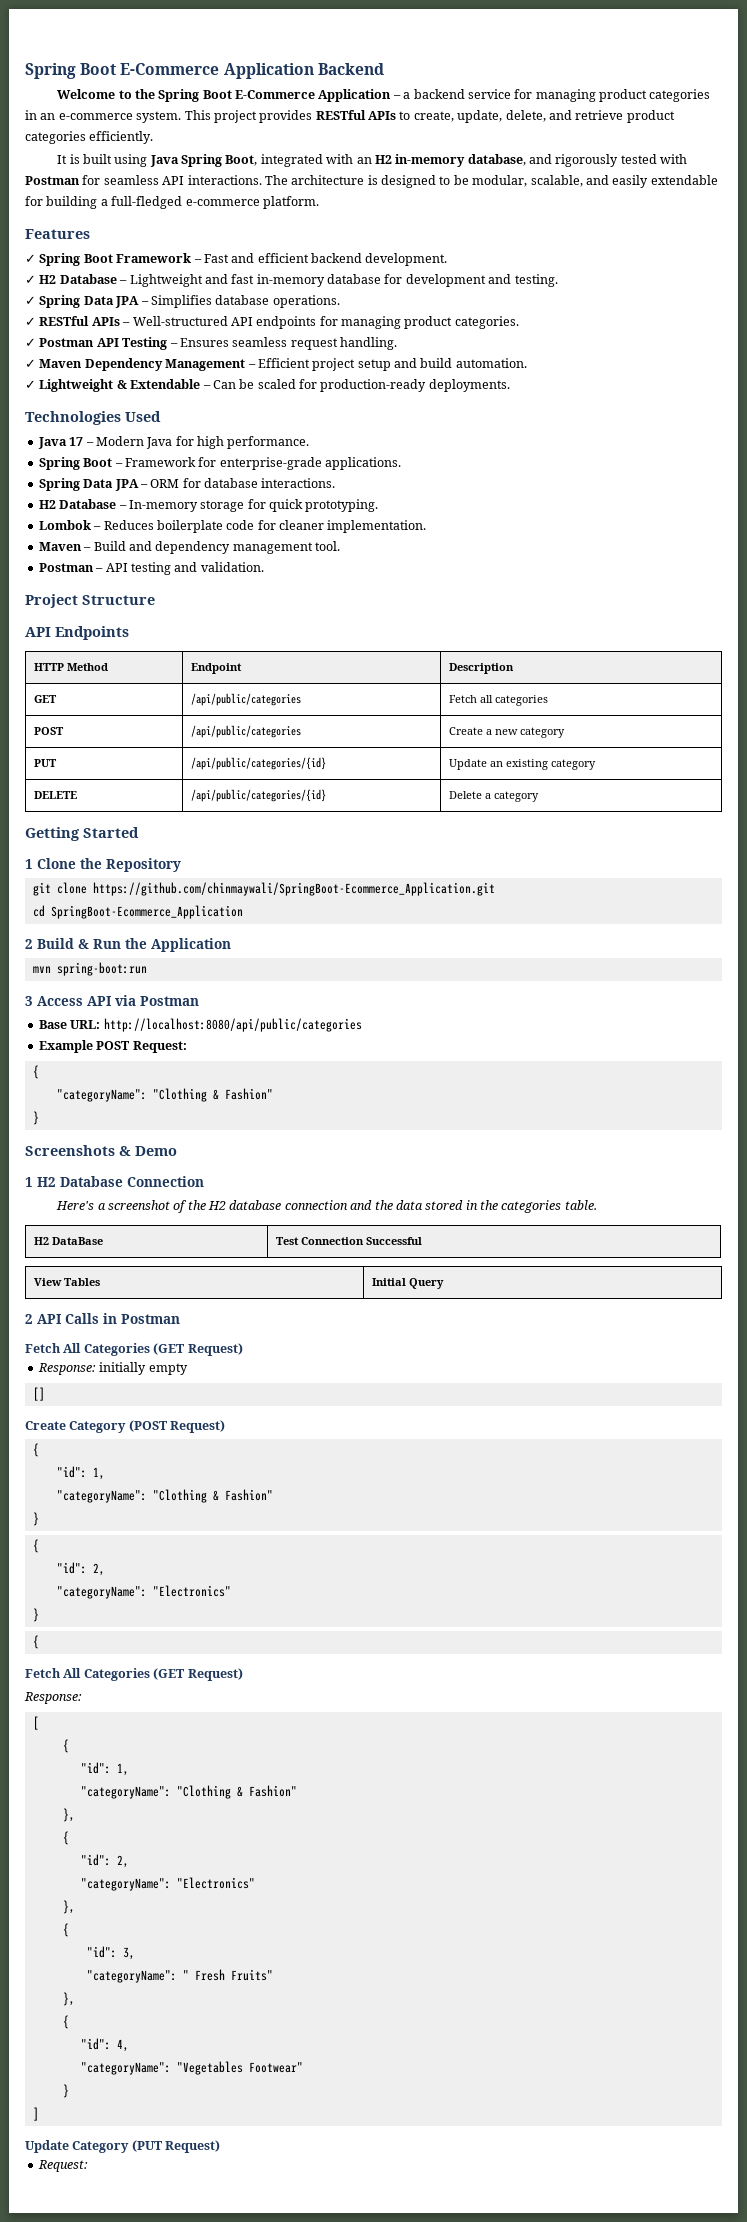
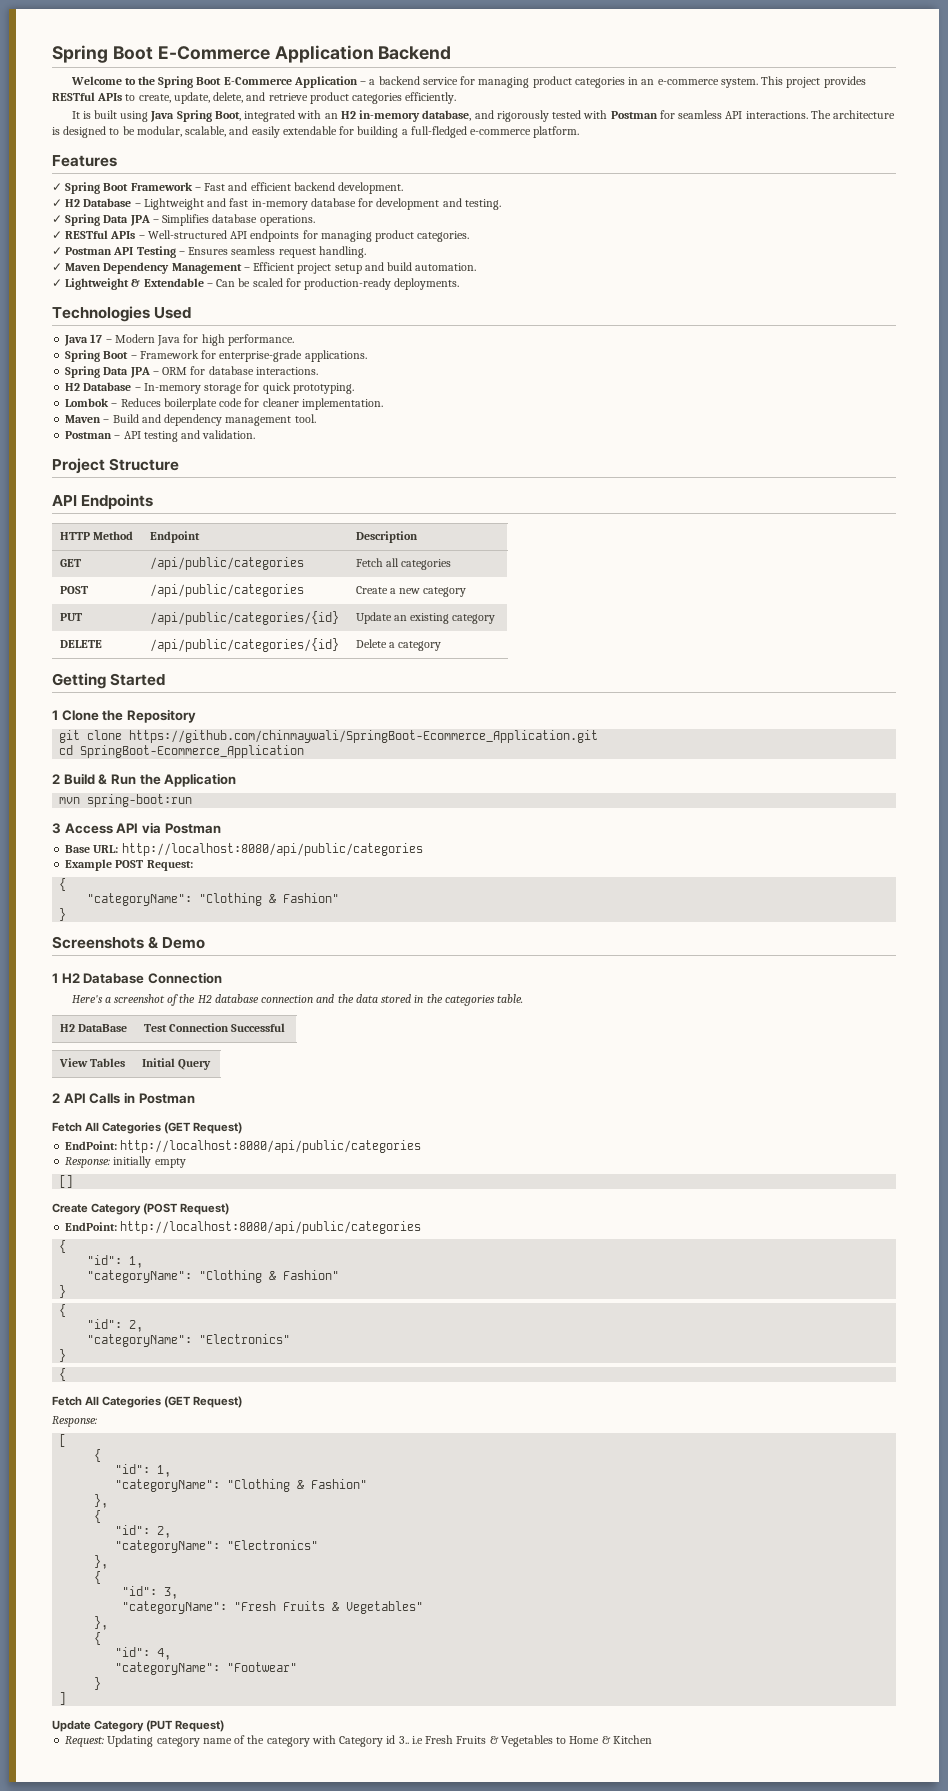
(243, 1349) none -> [65,1140,422,1153] // EndPoint: http://localhost:8080/api/public/categories
(226, 1426) none -> [65,1221,422,1234] // EndPoint: http://localhost:8080/api/public/categories
[182,1969,273,1981] " Fresh Fruits" -> [234,1601,424,1614] "Fresh Fruits & Vegetables"
[176,2061,303,2075] "Vegetables Footwear" -> [227,1662,298,1672] "Footwear"
(88, 2166) none -> [107,1735,652,1747] Updating category name of the category with Category id 3.. i.e Fresh Fruits & Vegetables to Home & Kitchen

